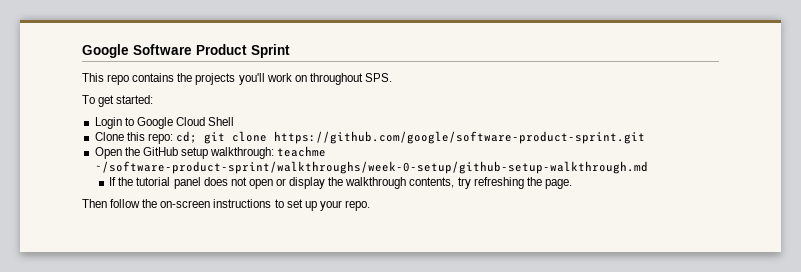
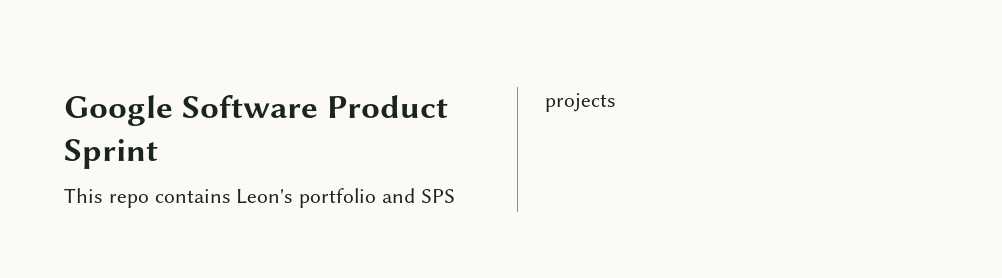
[177,73,392,85] [82,95,154,107] [94,117,235,129] [94,131,645,144] [94,146,327,159] [94,161,648,174] [109,177,572,189] [82,199,370,211] the projects you'll work on throughout SPS. // To get started: // Login to Google Cloud Shell // Clone this repo: cd; git clone https://github.com/google/software-product-sprint.git // Open the GitHub setup walkthrough: teachme ~/software-product-sprint/walkthroughs/week-0-setup/github-setup-walkthrough.md // If the tutorial panel does not open or display the walkthrough contents, try refreshing the page. // Then follow the on-screen instructions to set up your repo. -> [236,188,455,208] [545,93,616,112] Leon's portfolio and SPS projects

